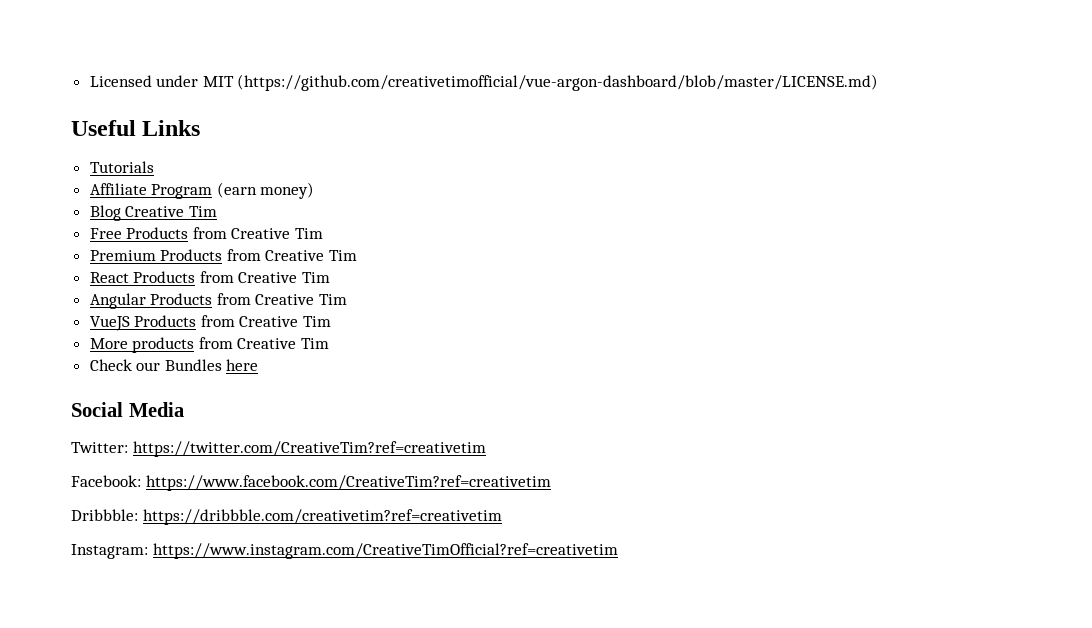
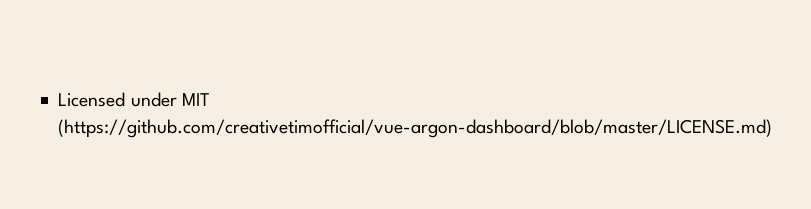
[71,120,201,136] [89,161,154,173] [89,182,315,199] [89,205,217,221] [89,227,324,239] [89,249,358,261] [89,271,331,283] [89,293,348,309] [89,315,332,331] [89,337,330,353] [89,359,259,371] [71,402,184,417] [71,441,486,457] [71,475,551,491] [71,509,502,525] [71,543,618,559] // Useful Links // Tutorials // Affiliate Program (earn money) // Blog Creative Tim // Free Products from Creative Tim // Premium Products from Creative Tim // React Products from Creative Tim // Angular Products from Creative Tim // VueJS Products from Creative Tim // More products from Creative Tim // Check our Bundles here // Social Media // Twitter: https://twitter.com/CreativeTim?ref=creativetim // Facebook: https://www.facebook.com/CreativeTim?ref=creativetim // Dribbble: https://dribbble.com/creativetim?ref=creativetim // Instagram: https://www.instagram.com/CreativeTimOfficial?ref=creativetim -> (773, 128) none

